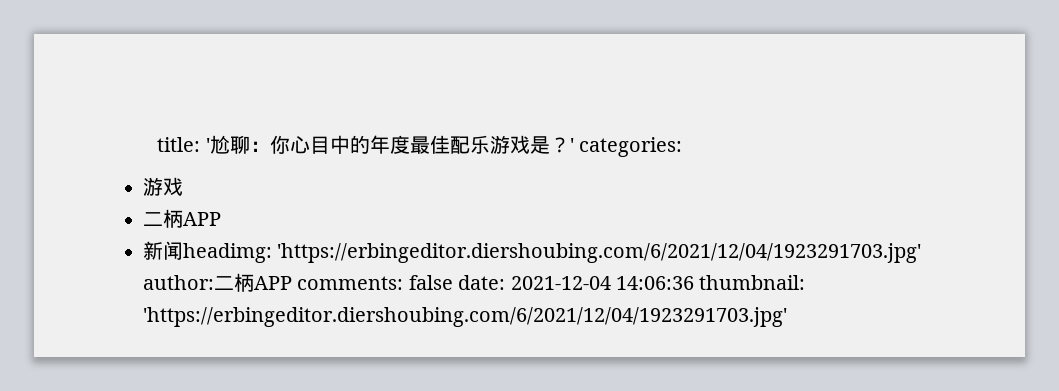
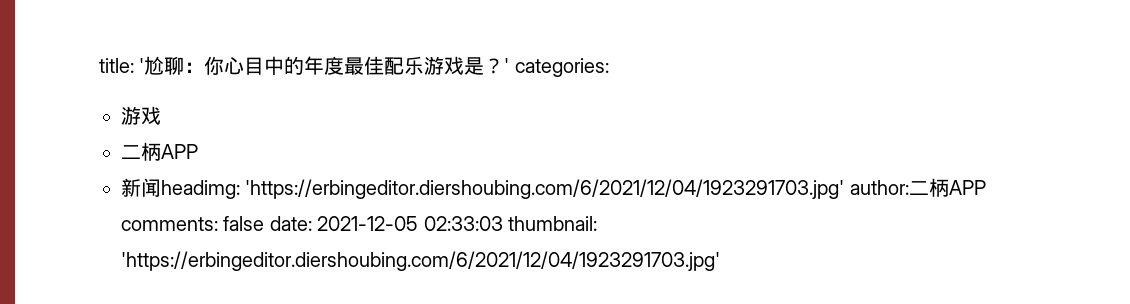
[510,276,694,290] 2021-12-04 14:06:36 -> [317,216,503,231] 2021-12-05 02:33:03

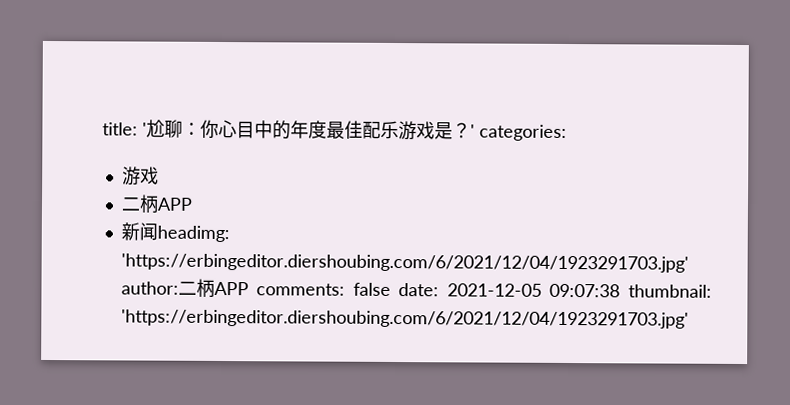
[423,216,503,231] 02:33:03 -> [549,283,621,298] 09:07:38

